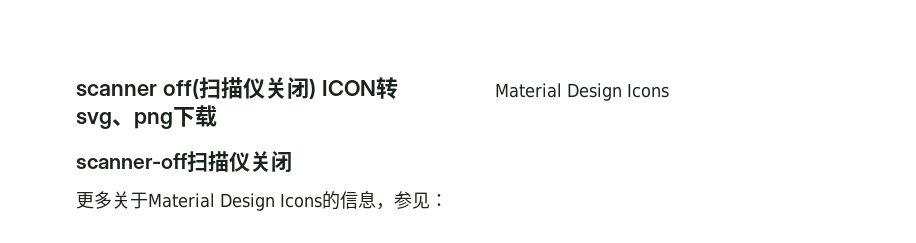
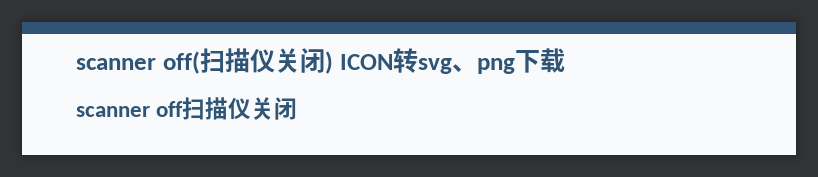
[76,151,292,173] [76,191,448,211] [495,83,669,101] scanner-off扫描仪关闭 // 更多关于Material Design Icons的信息，参见：Material Design Icons -> [76,97,298,120] scanner off扫描仪关闭

